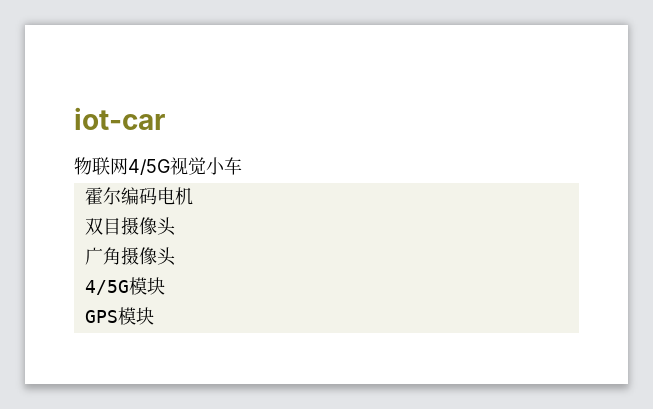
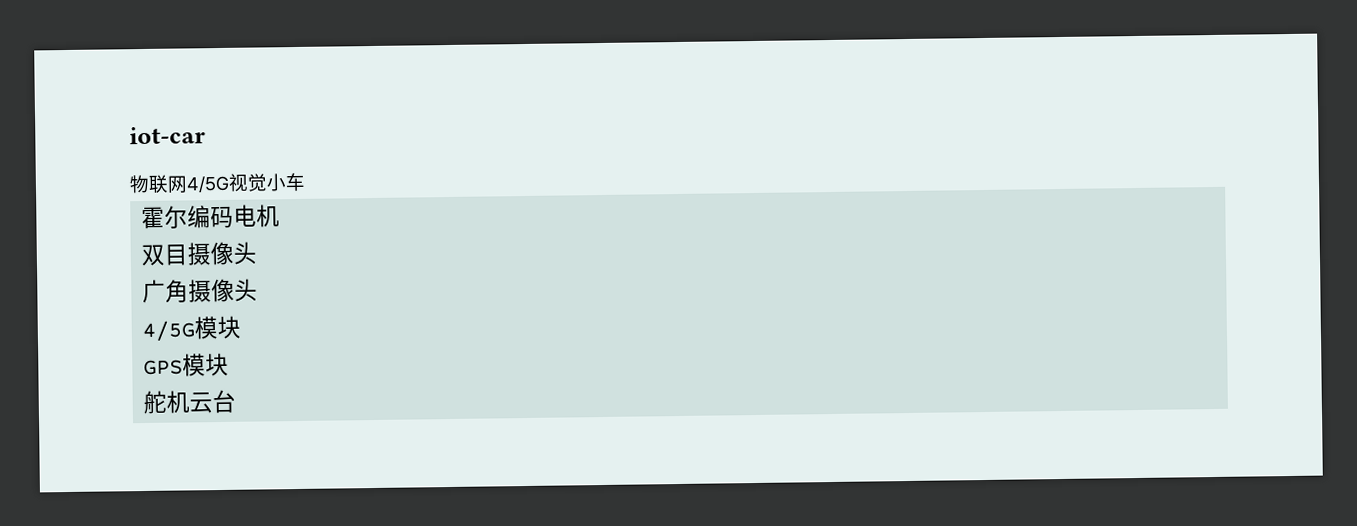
(154, 316) none -> [143,389,237,415] // 舵机云台

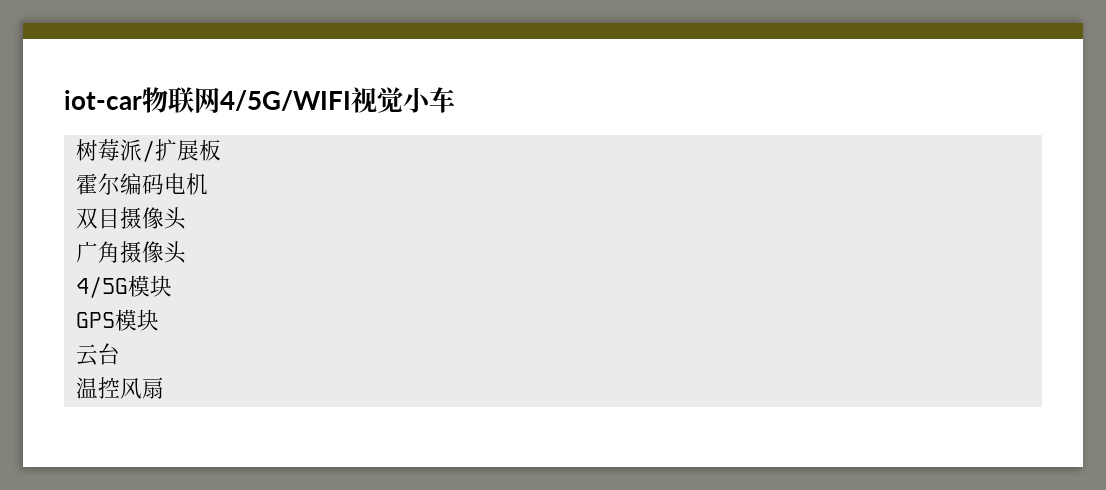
[129,174,230,194] // 物联网4/5G -> [142,87,351,113] 物联网4/5G/WIFI
(306, 182) none -> [76,139,222,162] // 树莓派/扩展板
[143,390,191,415] 舵机 -> (160, 320) none
(237, 401) none -> [76,377,165,399] // 温控风扇

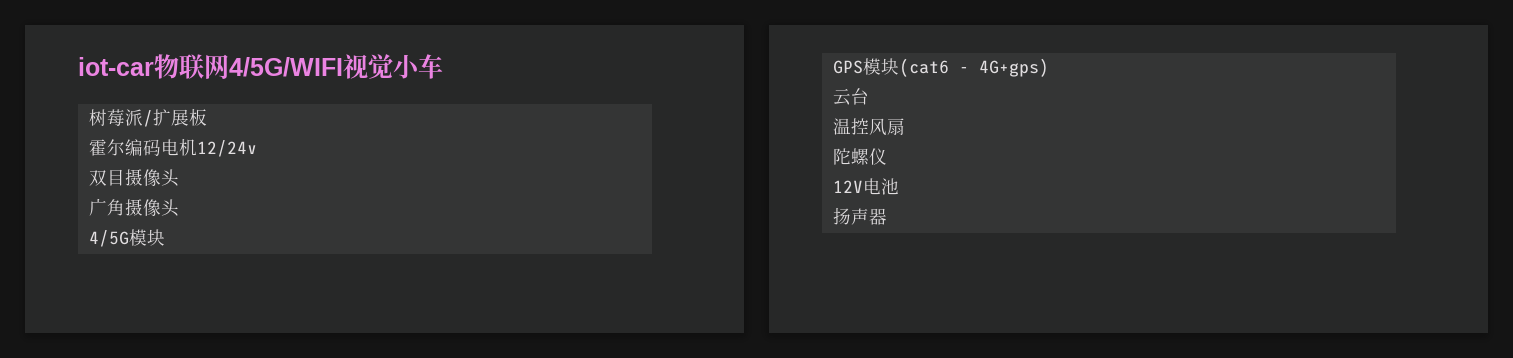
(209, 184) none -> [196,140,257,157] 12/24v
(160, 320) none -> [898,58,1049,77] (cat6 - 4G+gps)
(165, 388) none -> [832,148,887,165] [832,178,899,195] [832,207,887,225] // 陀螺仪 // 12V电池 // 扬声器

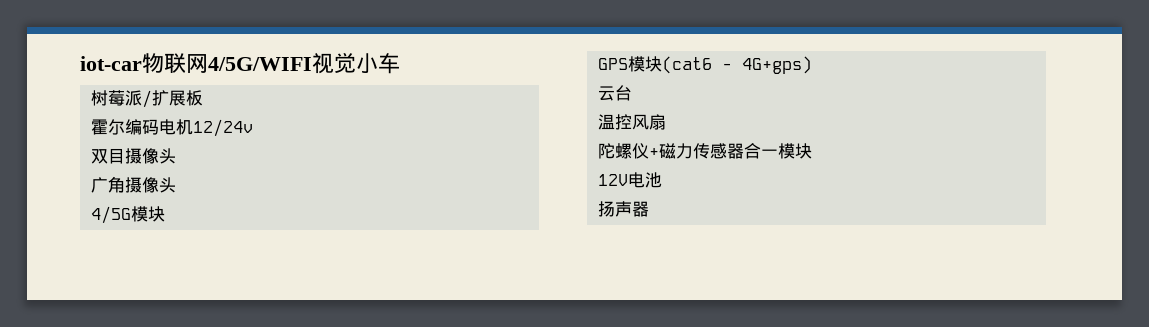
(887, 156) none -> [648,143,812,159] +磁力传感器合一模块

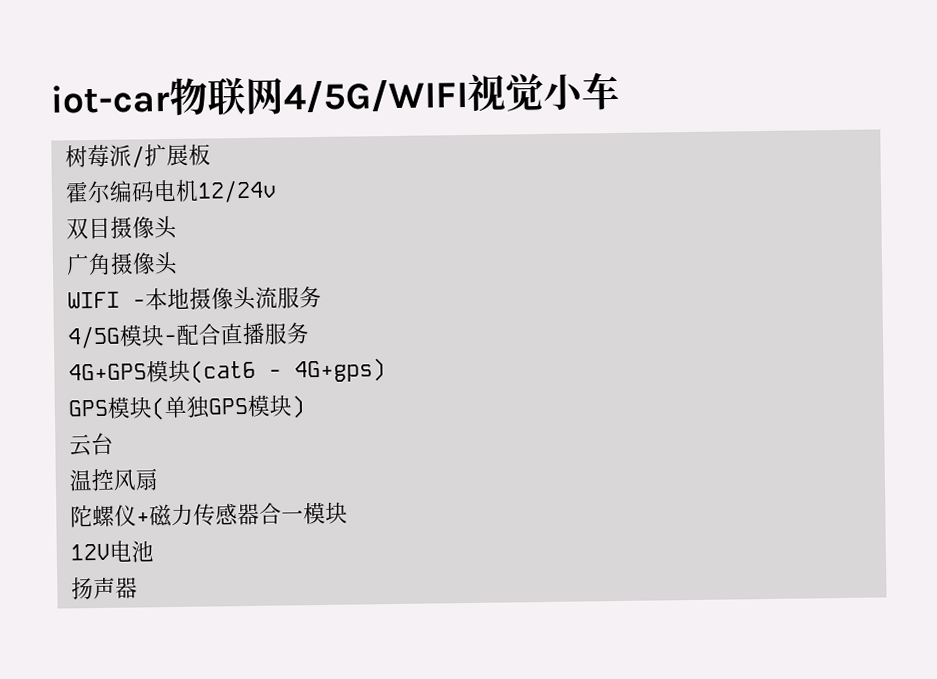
[90,206,165,224] [597,56,812,74] 4/5G模块 // GPS模块(cat6 - 4G+gps) -> [67,285,323,311] [67,322,311,349] [68,358,387,384] [68,394,307,421] WIFI -本地摄像头流服务 // 4/5G模块-配合直播服务 // 4G+GPS模块(cat6 - 4G+gps) // GPS模块(单独GPS模块)

